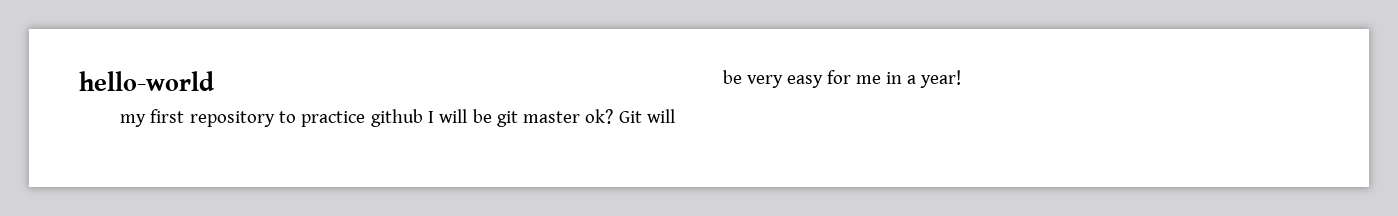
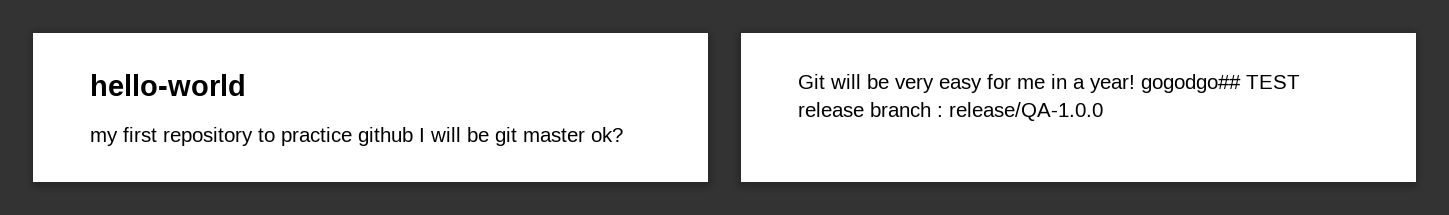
(961, 79) none -> [1141,74,1300,93] [798,102,1103,121] gogodgo## TEST release branch : release/QA-1.0.0

